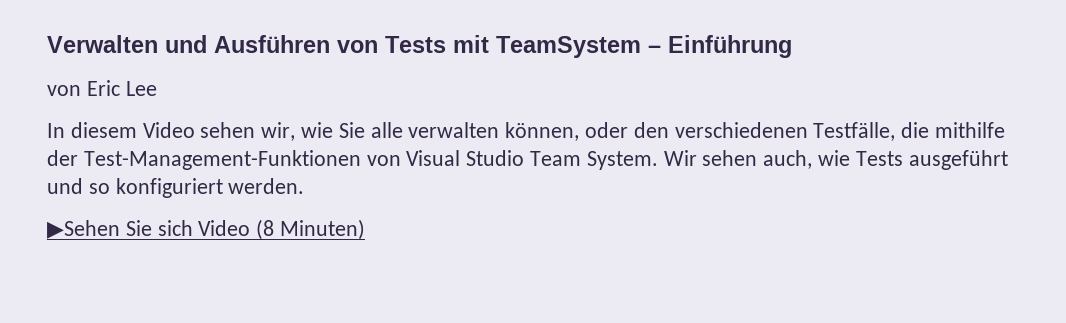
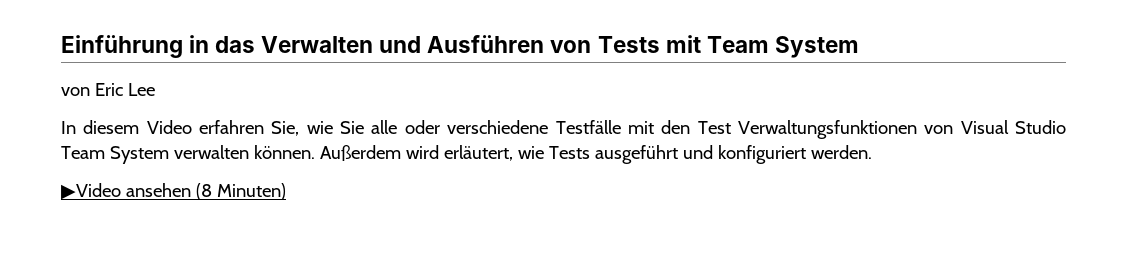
(47, 44) none -> [61,35,256,58] Einführung in das
[496,35,792,58] TeamSystem – Einführung -> [706,36,859,58] Team System
[200,122,296,141] sehen wir, -> [199,120,300,136] erfahren Sie,
[408,122,1006,141] [47,150,813,170] verwalten können, oder den verschiedenen Testfälle, die mithilfe der Test-Management-Funktionen von Visual Studio Team System. Wir sehen auch, -> [404,120,1067,139] [61,145,513,164] oder verschiedene Testfälle mit den Test Verwaltungsfunktionen von Visual Studio Team System verwalten können. Außerdem wird erläutert,
[88,183,110,194] so -> (713, 152) none
[47,220,251,239] ▶Sehen Sie sich Video -> [61,183,191,200] ▶Video ansehen

